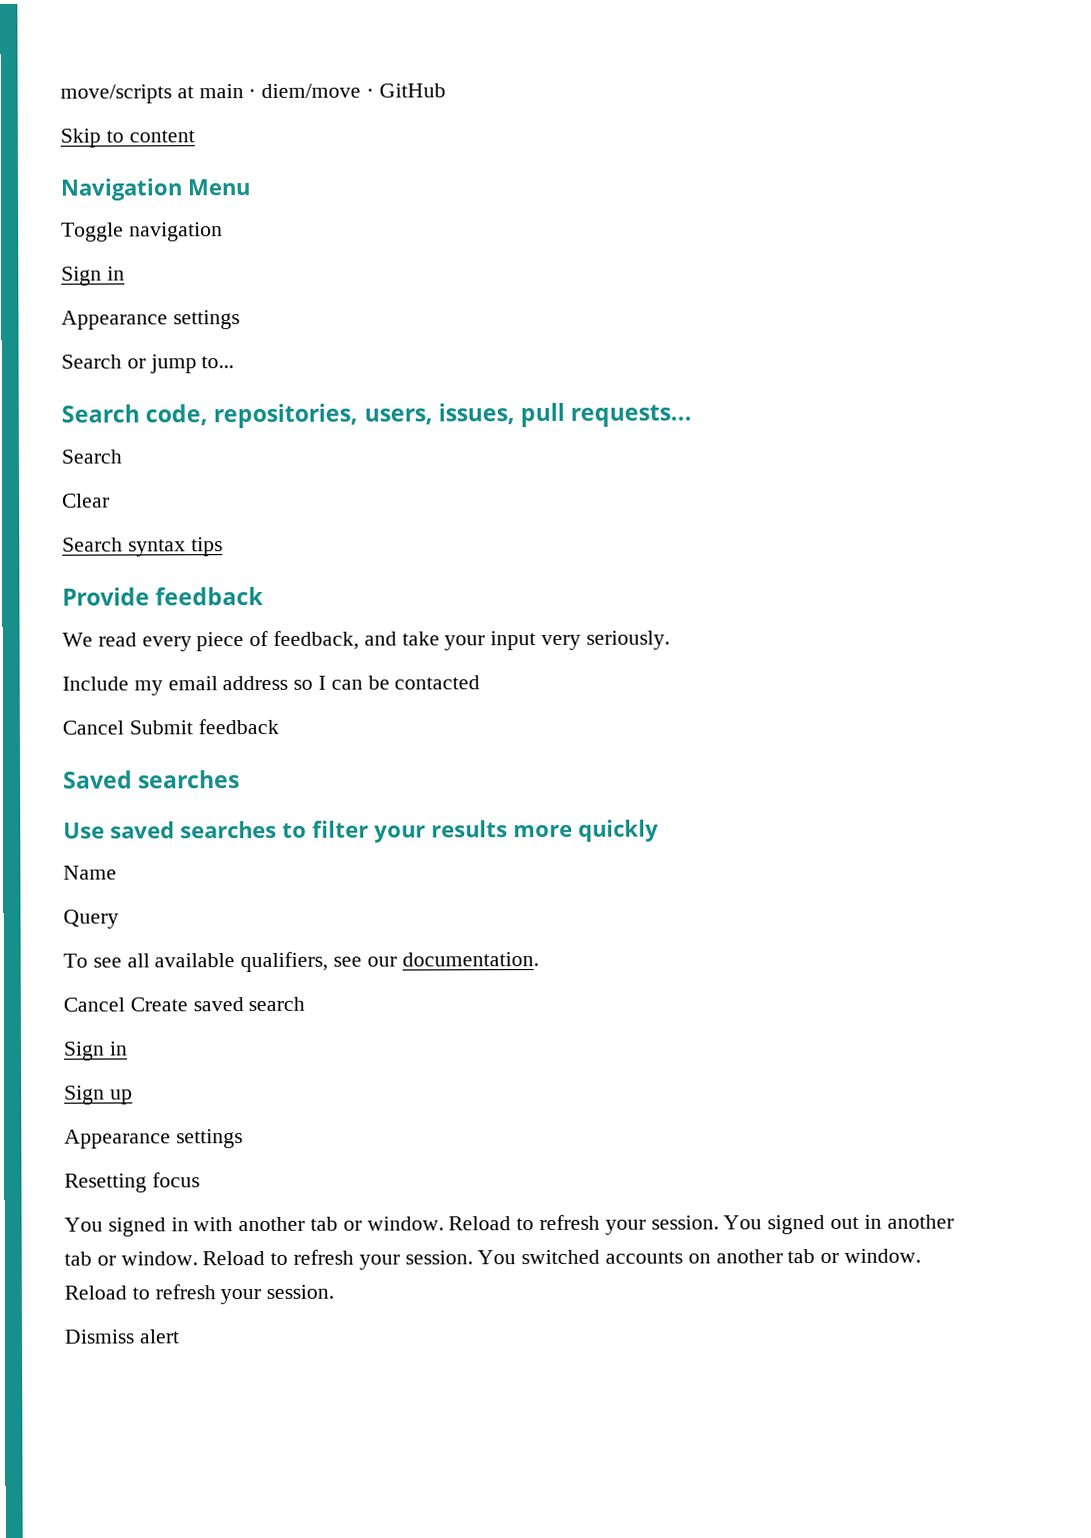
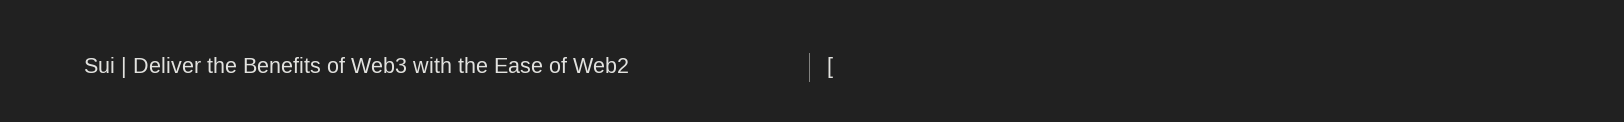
[60,83,446,104] [60,128,195,148] [60,178,250,201] [61,222,223,242] [61,266,125,286] [61,310,240,330] [61,354,235,374] [61,402,693,429] [61,449,122,464] [62,493,110,508] [62,537,223,557] [62,586,265,606] [62,630,670,652] [62,675,481,696] [62,718,279,735] [63,770,241,789] [63,819,659,843] [63,865,117,880] [63,909,119,929] [63,951,539,973] [63,996,306,1012] [63,1041,127,1061] [64,1085,133,1105] [64,1129,243,1149] [64,1172,200,1193] [64,1214,954,1237] [64,1248,922,1270] [64,1284,335,1305] [64,1329,180,1344] move/scripts at main · diem/move · GitHub // Skip to content // Navigation Menu // Toggle navigation // Sign in // Appearance settings // Search or jump to... // Search code, repositories, users, issues, pull requests... // Search // Clear // Search syntax tips // Provide feedback // We read every piece of feedback, and take your input very seriously. // Include my email address so I can be contacted // Cancel Submit feedback // Saved searches // Use saved searches to filter your results more quickly // Name // Query // To see all available qualifiers, see our documentation. // Cancel Create saved search // Sign in // Sign up // Appearance settings // Resetting focus // You signed in with another tab or window. Reload to refresh your session. You signed out in another tab or window. Reload to refresh your session. You switched accounts on another tab or window. Reload to refresh your session. // Dismiss alert -> [84,57,629,78] [827,57,833,78] Sui | Deliver the Benefits of Web3 with the Ease of Web2 // [

